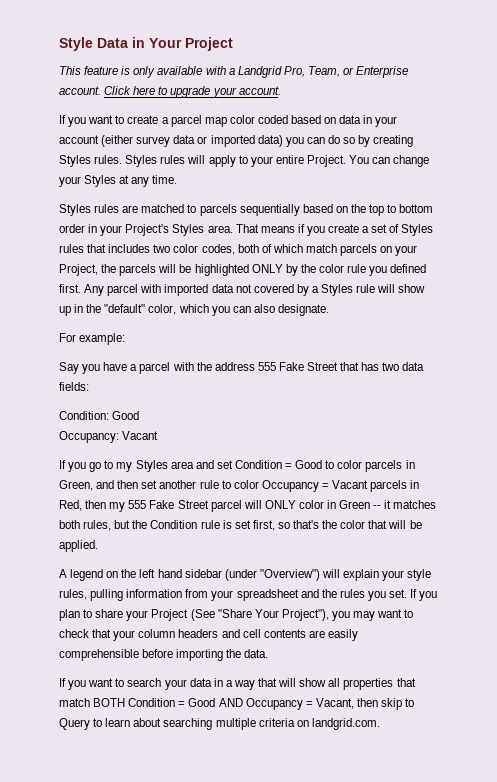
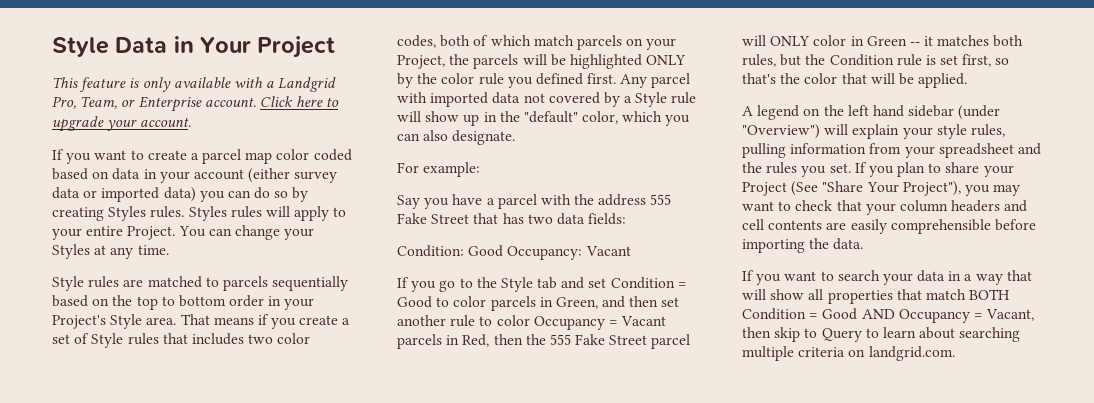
[59,204,91,216] Styles -> [52,276,84,291] Style
[172,224,205,236] Styles -> [110,314,143,329] Style
[401,224,434,236] Styles -> [91,333,124,348] Style
[321,284,354,296] Styles -> [635,92,668,107] Style
(140, 415) // -> (504, 251) none
[116,460,194,472] my Styles area -> [476,277,558,292] the Style tab
[109,502,126,512] my -> [525,334,546,345] the

